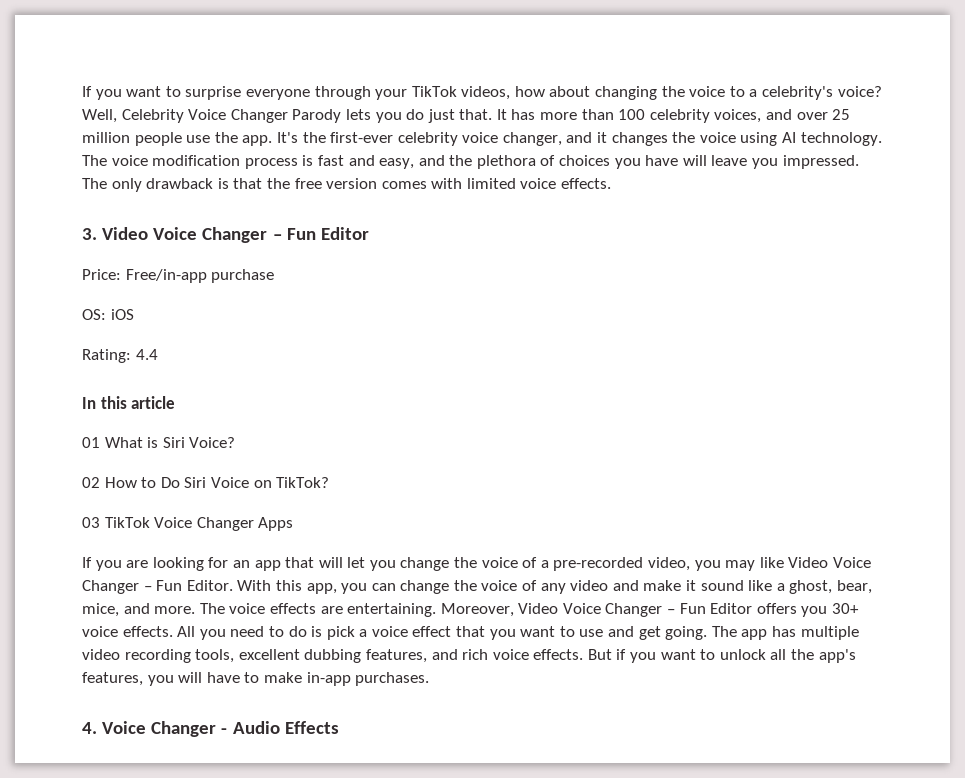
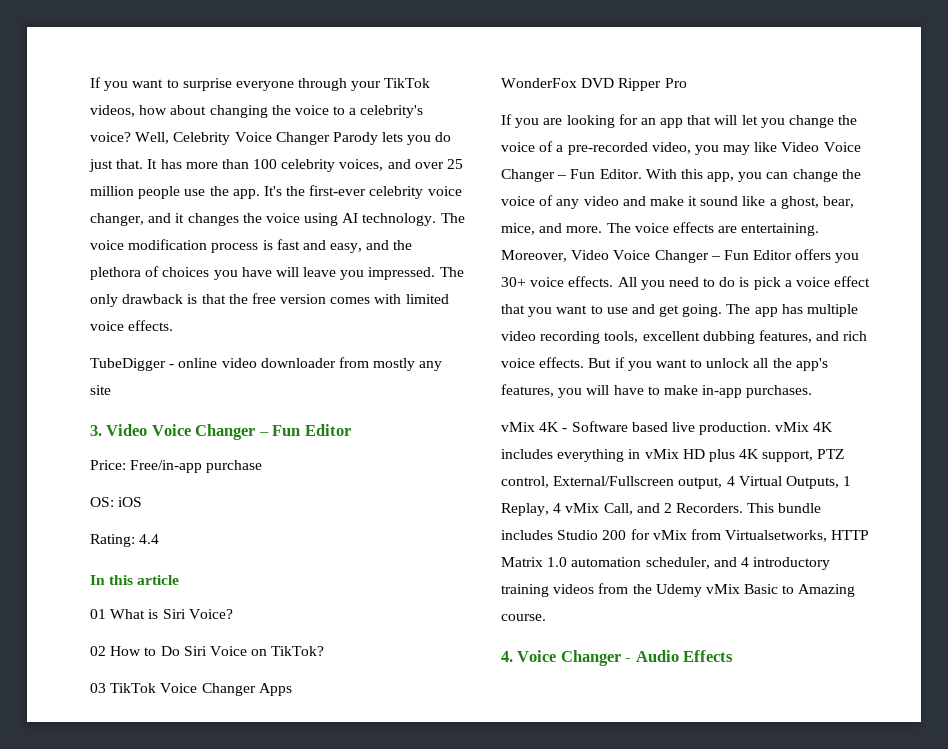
(612, 183) none -> [90,357,443,371] [90,385,111,395] // TubeDigger - online video downloader from mostly any site
(294, 524) none -> [501,78,687,91] // WonderFox DVD Ripper Pro
(430, 679) none -> [501,421,834,435] [501,449,845,462] [501,476,852,489] [501,503,822,516] [501,529,870,542] [501,557,831,570] [501,583,856,597] [501,614,546,621] // vMix 4K - Software based live production. vMix 4K includes everything in vMix HD plus 4K support, PTZ control, External/Fullscreen output, 4 Virtual Outputs, 1 Replay, 4 vMix Call, and 2 Recorders. This bundle includes Studio 200 for vMix from Virtualsetworks, HTTP Matrix 1.0 automation scheduler, and 4 introductory training videos from the Udemy vMix Basic to Amazing course.

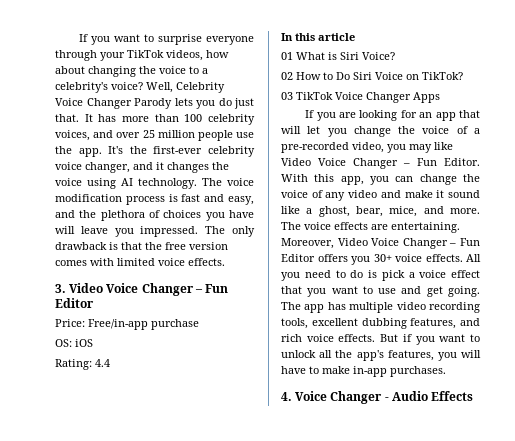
[90,357,443,371] [90,385,111,395] // TubeDigger - online video downloader from mostly any site -> (225, 262) none
[501,78,687,91] // WonderFox DVD Ripper Pro -> (440, 97) none
[501,421,834,435] [501,449,845,462] [501,476,852,489] [501,503,822,516] [501,529,870,542] [501,557,831,570] [501,583,856,597] [501,614,546,621] // vMix 4K - Software based live production. vMix 4K includes everything in vMix HD plus 4K support, PTZ control, External/Fullscreen output, 4 Virtual Outputs, 1 Replay, 4 vMix Call, and 2 Recorders. This bundle includes Studio 200 for vMix from Virtualsetworks, HTTP Matrix 1.0 automation scheduler, and 4 introductory training videos from the Udemy vMix Basic to Amazing course. -> (446, 371) none

